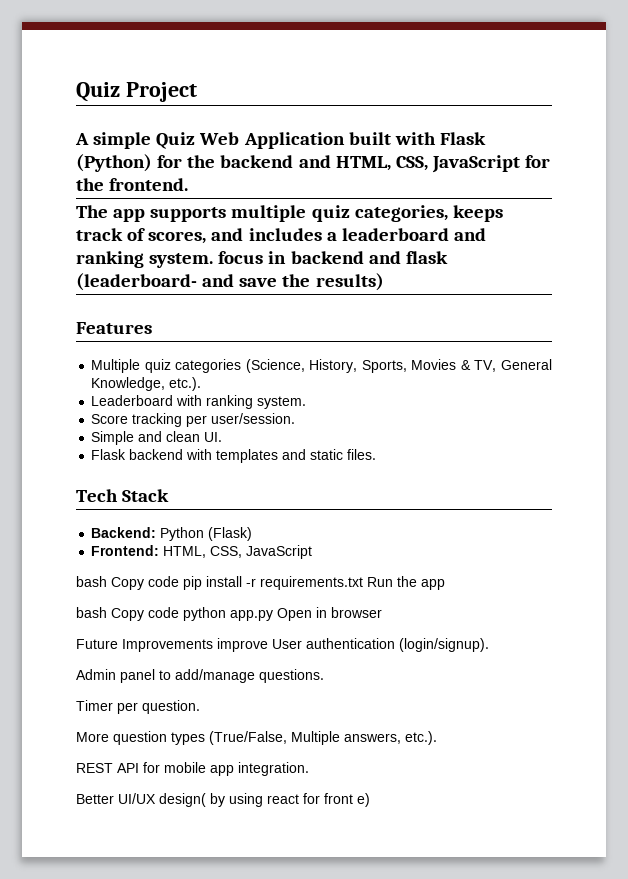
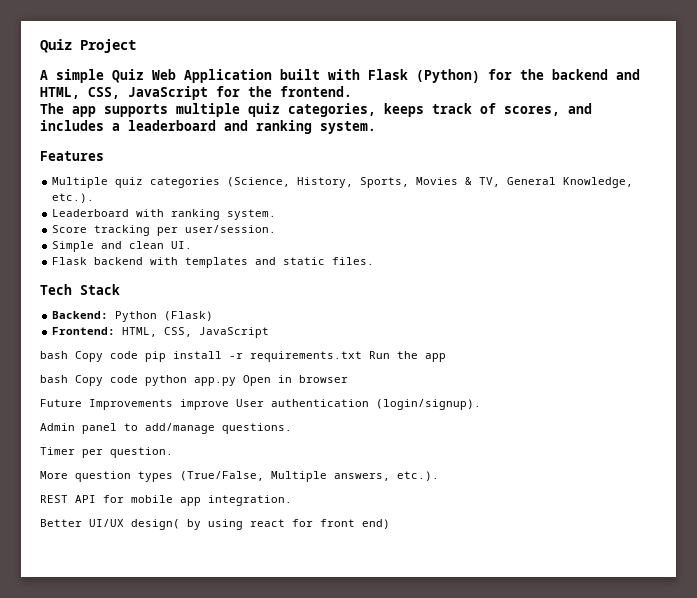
[218,251,448,264] [76,273,384,291] focus in backend and flask (leaderboard- and save the results) -> (376, 127) none
[357,793,370,807] e) -> [362,519,390,529] end)

